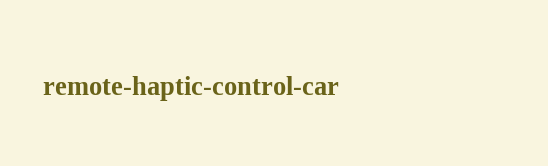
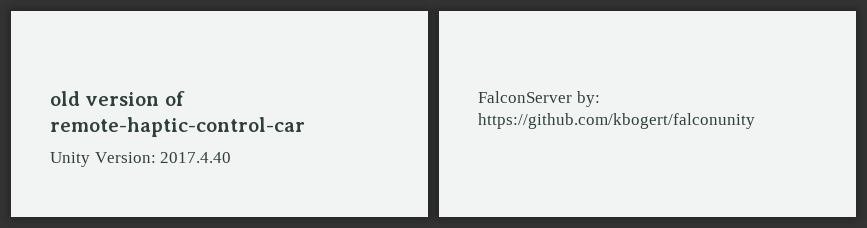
[43,76,339,101] remote-haptic-control-car -> [50,91,185,106] [50,117,305,137] [50,152,232,167] [478,91,600,107] [478,113,755,129] old version of remote-haptic-control-car // Unity Version: 2017.4.40 // FalconServer by: https://github.com/kbogert/falconunity

